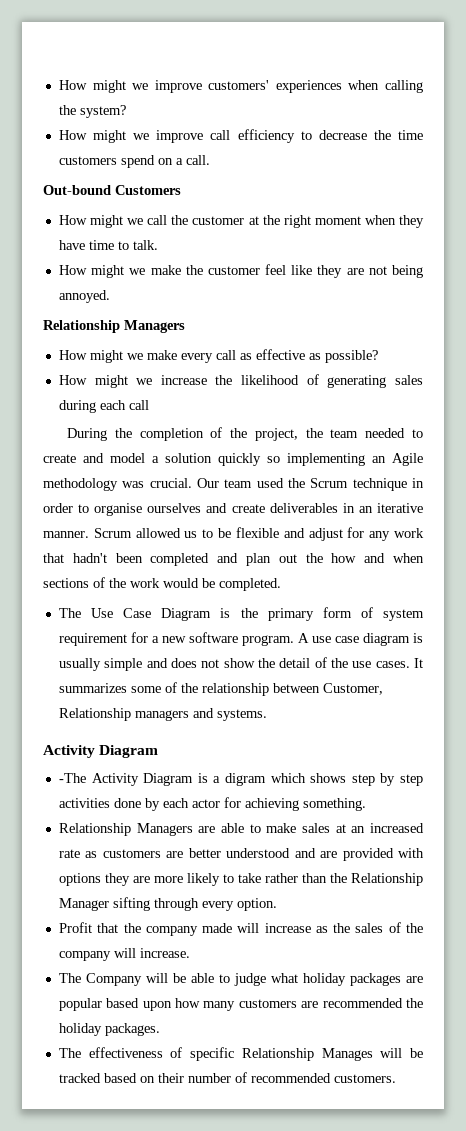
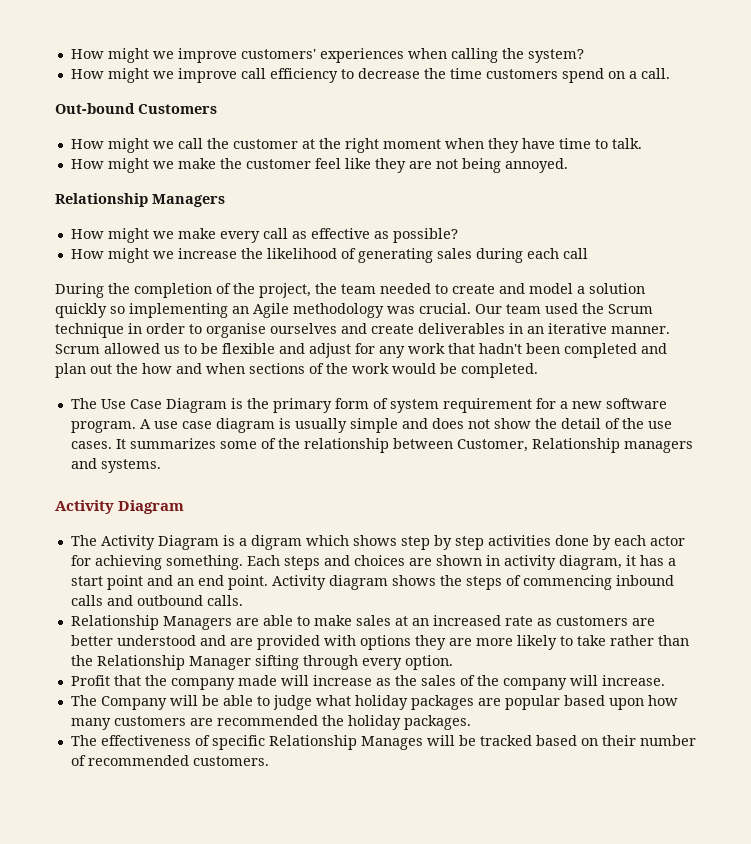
[58,773,86,783] -The -> [70,535,97,546] The
(366, 804) none -> [246,555,676,570] [70,575,674,590] [70,595,243,606] Each steps and choices are shown in activity diagram, it has a start point and an end point. Activity diagram shows the steps of commencing inbound calls and outbound calls.

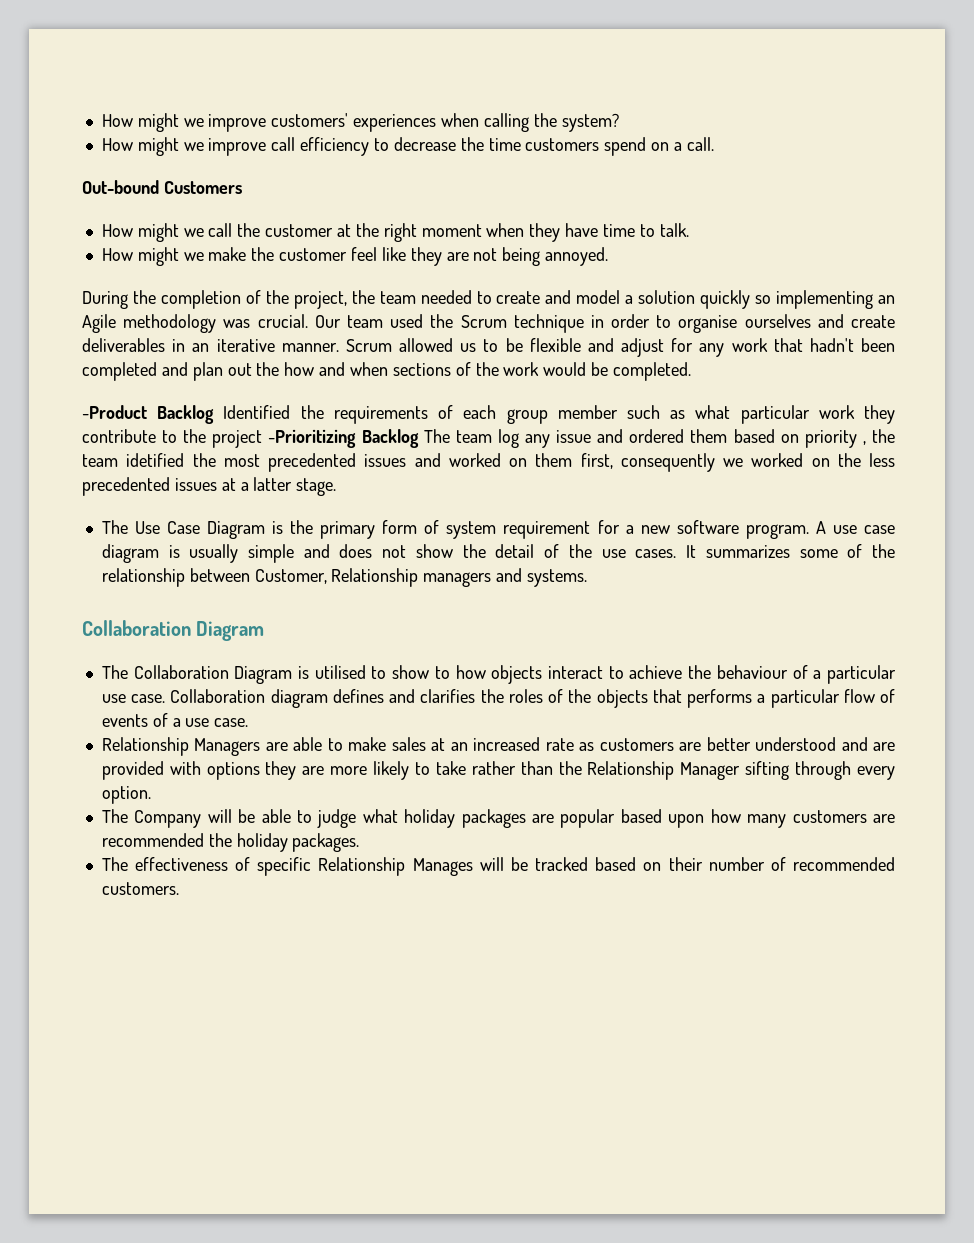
[55,193,225,207] [70,228,458,243] [70,248,588,263] // Relationship Managers // How might we make every call as effective as possible? // How might we increase the likelihood of generating sales during each call -> (609, 256) none
(538, 370) none -> [82,405,895,424] [82,429,895,448] [82,453,895,472] [82,477,337,496] // -Product Backlog Identified the requirements of each group member such as what particular work they contribute to the project -Prioritizing Backlog The team log any issue and ordered them based on priority , the team idetified the most precedented issues and worked on them first, consequently we worked on the less precedented issues at a latter stage.
[55,500,114,514] Activity -> [82,620,191,636] Collaboration
[100,535,685,550] [70,555,676,570] [70,575,674,590] [70,595,243,606] Activity Diagram is a digram which shows step by step activities done by each actor for achieving something. Each steps and choices are shown in activity diagram, it has a start point and an end point. Activity diagram shows the steps of commencing inbound calls and outbound calls. -> [133,665,897,684] [101,689,895,708] [101,713,249,727] Collaboration Diagram is utilised to show to how objects interact to achieve the behaviour of a particular use case. Collaboration diagram defines and clarifies the roles of the objects that performs a particular flow of events of a use case.
[70,675,665,690] // Profit that the company made will increase as the sales of the company will increase. -> (151, 795) none

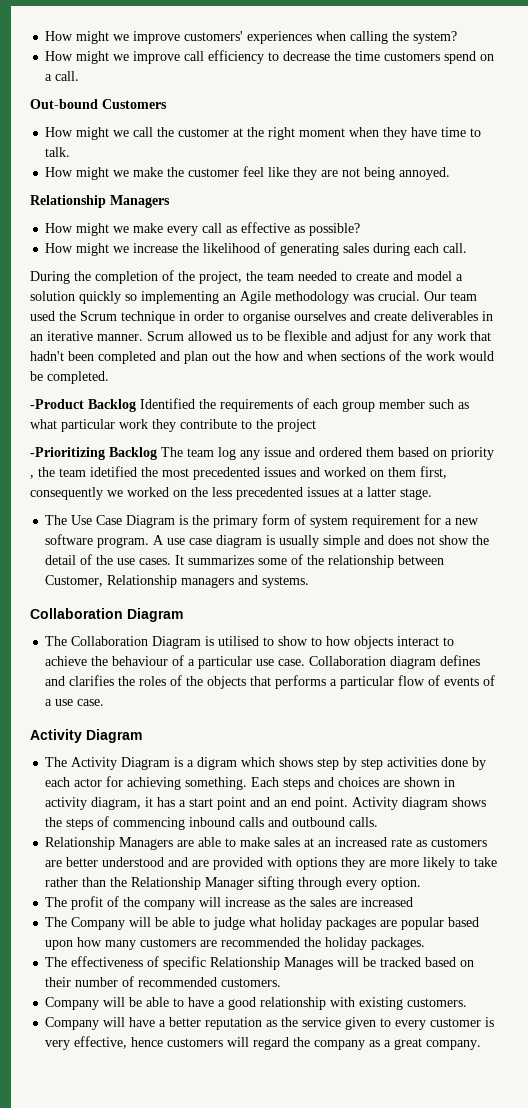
(609, 256) none -> [30,195,170,208] [45,222,361,236] [45,242,468,256] // Relationship Managers // How might we make every call as effective as possible? // How might we increase the likelihood of generating sales during each call.
(263, 439) none -> (316, 425) //
(249, 722) none -> [30,729,142,743] [45,757,487,770] [45,776,456,790] [45,797,487,810] [45,816,379,830] // Activity Diagram // The Activity Diagram is a digram which shows step by step activities done by each actor for achieving something. Each steps and choices are shown in activity diagram, it has a start point and an end point. Activity diagram shows the steps of commencing inbound calls and outbound calls.
(151, 795) none -> [45,896,414,910] // The profit of the company will increase as the sales are increased
(179, 888) none -> [45,997,468,1010] [45,1017,495,1030] [45,1036,482,1050] // Company will be able to have a good relationship with existing customers. // Company will have a better reputation as the service given to every customer is very effective, hence customers will regard the company as a great company.

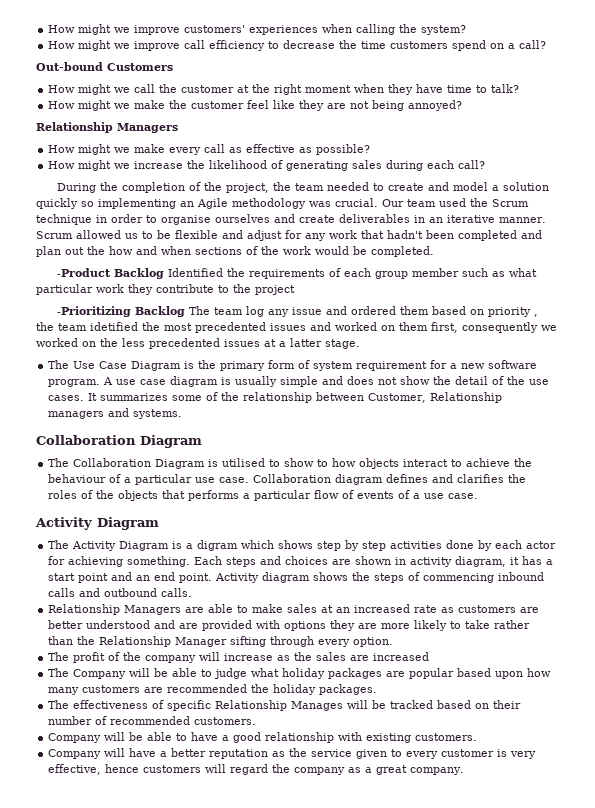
[55,71,80,81] call. -> [519,40,547,49] call?
[45,147,71,157] talk. -> [491,84,520,93] talk?
[399,167,451,180] annoyed. -> [408,100,463,111] annoyed?
[443,243,468,253] call. -> [458,160,486,169] call?

